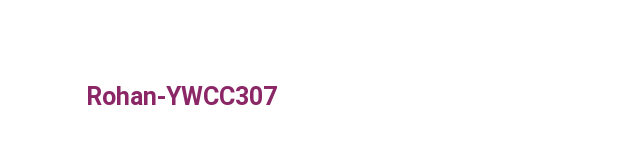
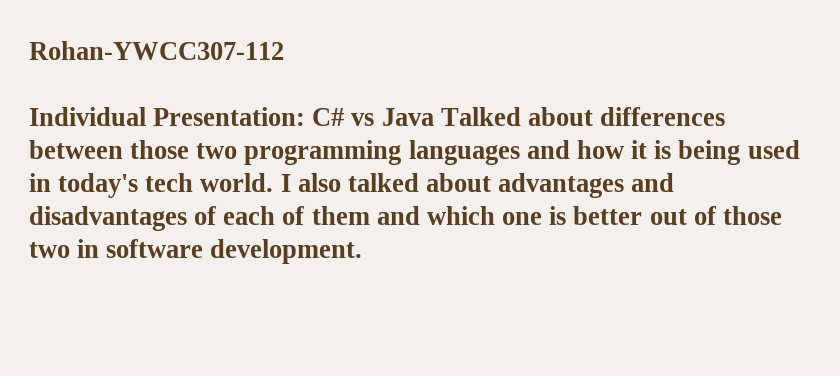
[86,86,277,105] Rohan-YWCC307 -> [29,41,284,60] [29,107,726,126] [29,140,800,165] [29,173,675,198] [29,206,782,231] [29,239,363,264] Rohan-YWCC307-112 // Individual Presentation: C# vs Java Talked about differences between those two programming languages and how it is being used in today's tech world. I also talked about advantages and disadvantages of each of them and which one is better out of those two in software development.

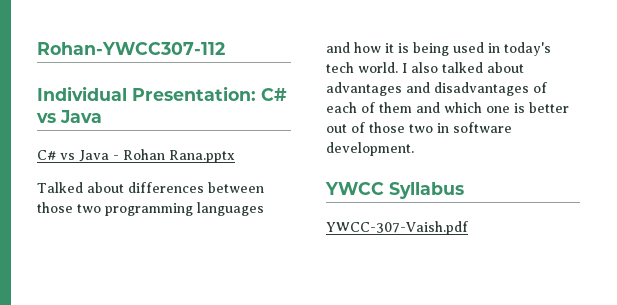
(434, 117) none -> [37,149,235,163] // C# vs Java - Rohan Rana.pptx //
(363, 251) none -> [325,182,464,199] [326,221,468,235] // YWCC Syllabus // YWCC-307-Vaish.pdf

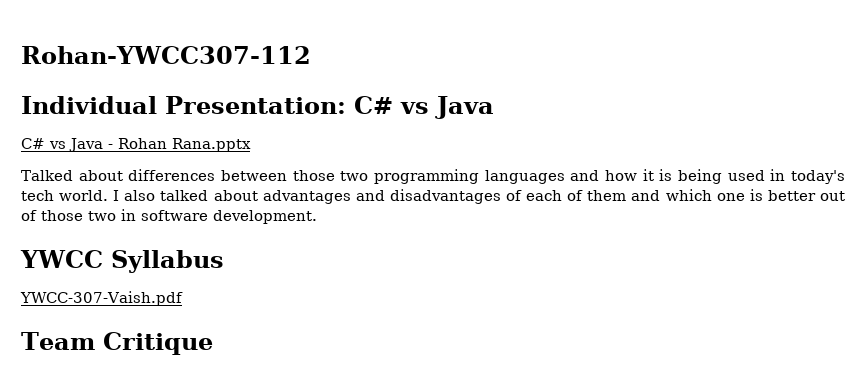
(468, 228) none -> [21,332,213,355] // Team Critique

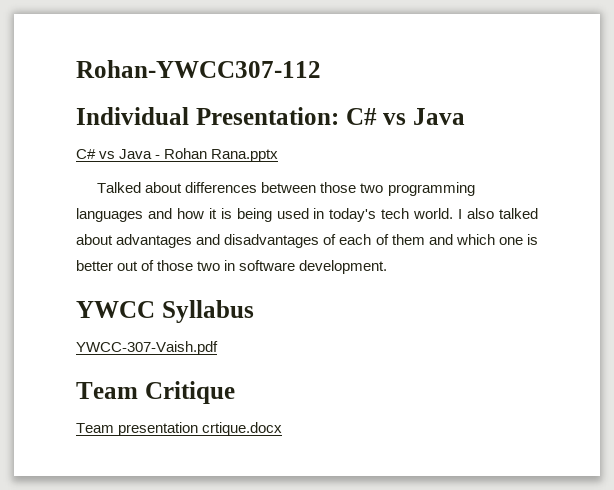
(213, 343) none -> [76,422,283,436] // Team presentation crtique.docx

